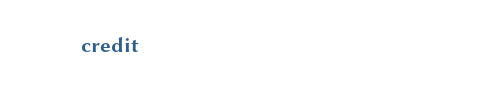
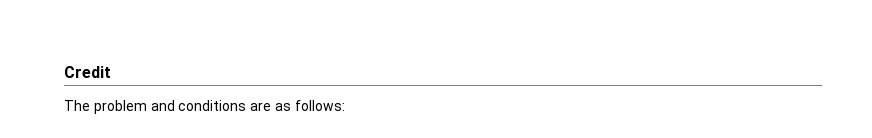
[81,37,139,52] credit -> [64,66,111,78] [64,100,345,114] Credit // The problem and conditions are as follows:

